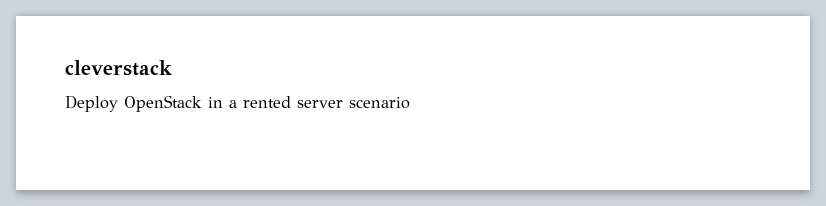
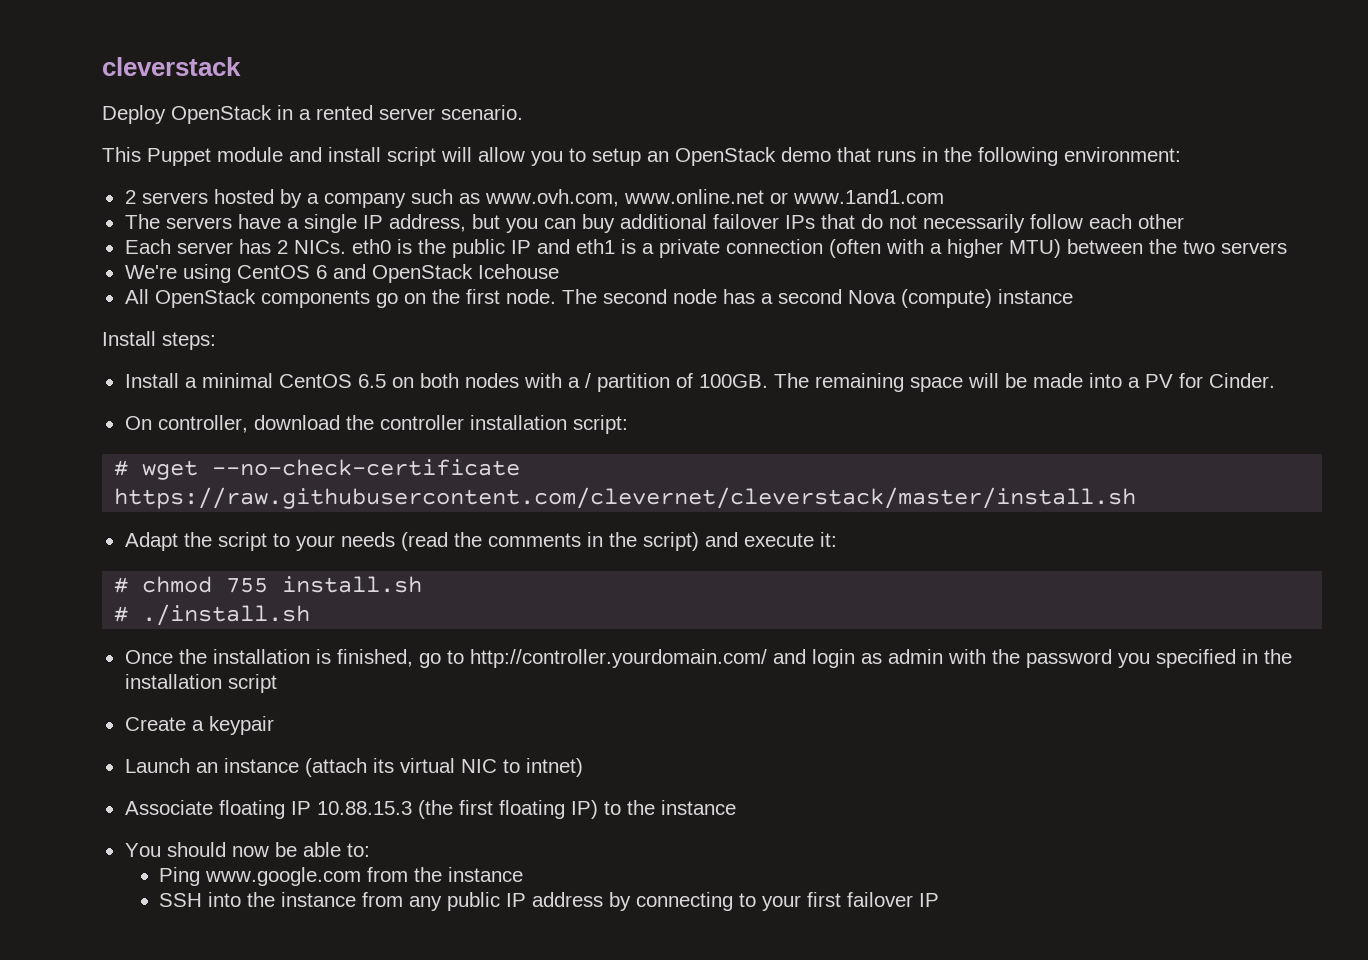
[349,97,410,109] scenario -> [441,105,523,120] [102,147,1181,166] [124,189,944,208] [124,214,1184,233] [124,239,1287,258] [124,264,559,283] [124,289,1073,308] [102,331,216,350] [124,373,1275,392] [124,415,628,434] [114,459,521,480] [114,487,1137,509] [124,532,837,551] [114,576,423,593] [114,604,311,626] [124,649,1292,668] [124,674,277,693] [124,716,274,735] [124,758,583,777] [124,800,736,819] [124,842,370,857] [159,867,524,886] [159,892,940,911] scenario. // This Puppet module and install script will allow you to setup an OpenStack demo that runs in the following environment: // 2 servers hosted by a company such as www.ovh.com, www.online.net or www.1and1.com // The servers have a single IP address, but you can buy additional failover IPs that do not necessarily follow each other // Each server has 2 NICs. eth0 is the public IP and eth1 is a private connection (often with a higher MTU) between the two servers // We're using CentOS 6 and OpenStack Icehouse // All OpenStack components go on the first node. The second node has a second Nova (compute) instance // Install steps: // Install a minimal CentOS 6.5 on both nodes with a / partition of 100GB. The remaining space will be made into a PV for Cinder. // On controller, download the controller installation script: // # wget --no-check-certificate https://raw.githubusercontent.com/clevernet/cleverstack/master/install.sh // Adapt the script to your needs (read the comments in the script) and execute it: // # chmod 755 install.sh // # ./install.sh // Once the installation is finished, go to http://controller.yourdomain.com/ and login as admin with the password you specified in the installation script // Create a keypair // Launch an instance (attach its virtual NIC to intnet) // Associate floating IP 10.88.15.3 (the first floating IP) to the instance // You should now be able to: // Ping www.google.com from the instance // SSH into the instance from any public IP address by connecting to your first failover IP

